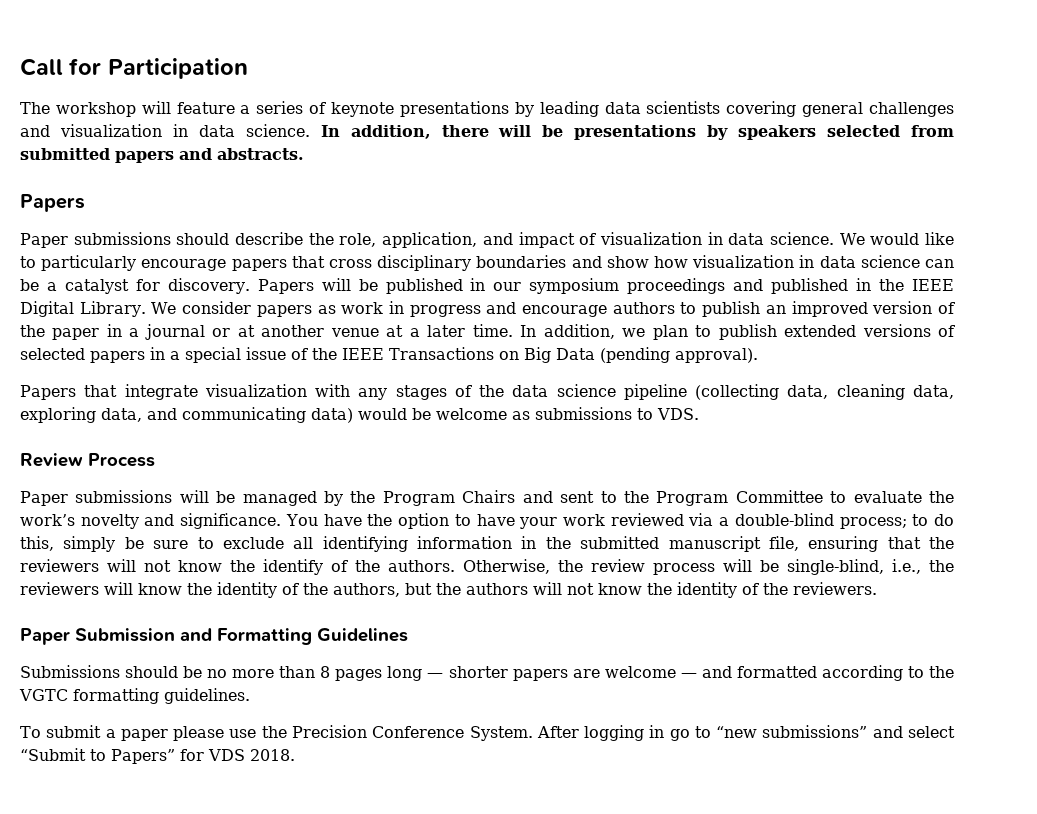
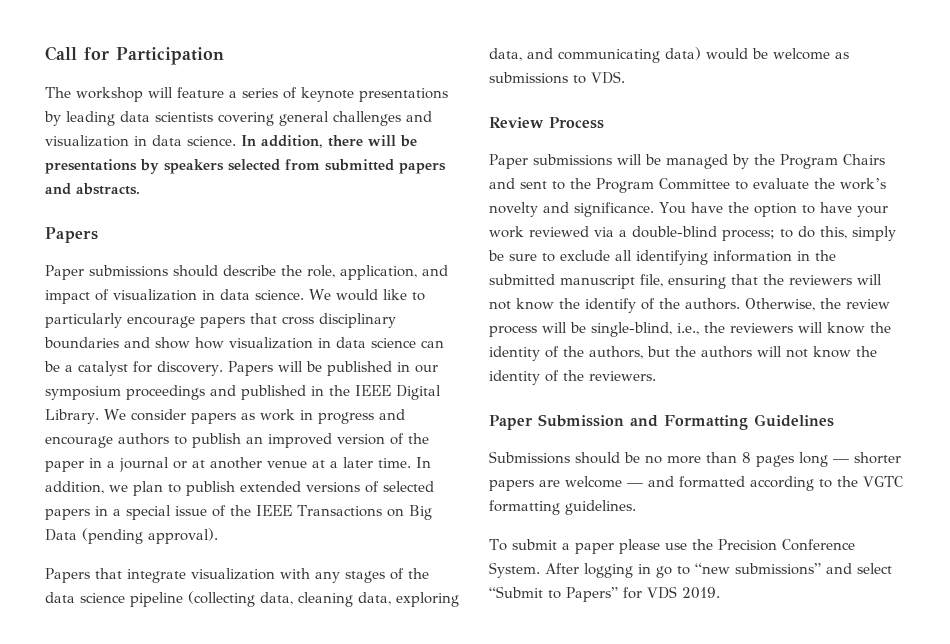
[250,749,295,761] 2018. -> [682,587,720,599] 2019.

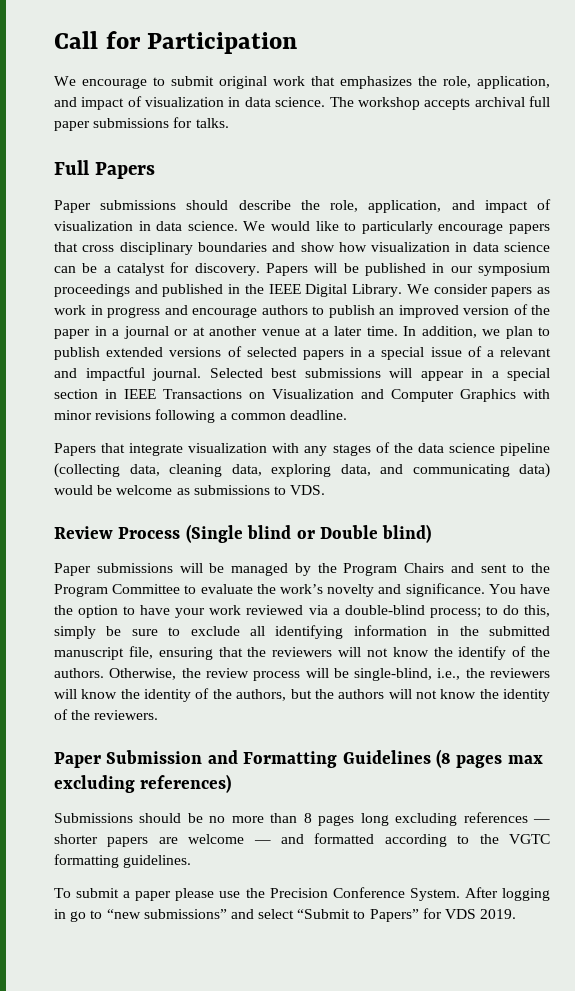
[45,87,448,102] [44,111,432,126] [45,135,417,148] [45,159,446,174] [45,183,140,195] The workshop will feature a series of keynote presentations by leading data scientists covering general challenges and visualization in data science. In addition, there will be presentations by speakers selected from submitted papers and abstracts. // -> [54,76,550,89] [54,96,550,110] [54,117,229,131] [54,160,89,175] We encourage to submit original work that emphasizes the role, application, and impact of visualization in data science. The workshop accepts archival full paper submissions for talks. // Full
[230,505,432,520] [45,528,218,544] the IEEE Transactions on Big Data (pending approval). -> [486,347,551,357] [54,367,550,381] [54,389,550,402] [54,409,347,423] a relevant and impactful journal. Selected best submissions will appear in a special section in IEEE Transactions on Visualization and Computer Graphics with minor revisions following a common deadline.
(604, 123) none -> [185,524,432,543] (Single blind or Double blind)
(834, 420) none -> [436,749,543,768] [54,774,232,793] (8 pages max excluding references)
(828, 459) none -> [395,812,528,826] excluding references

